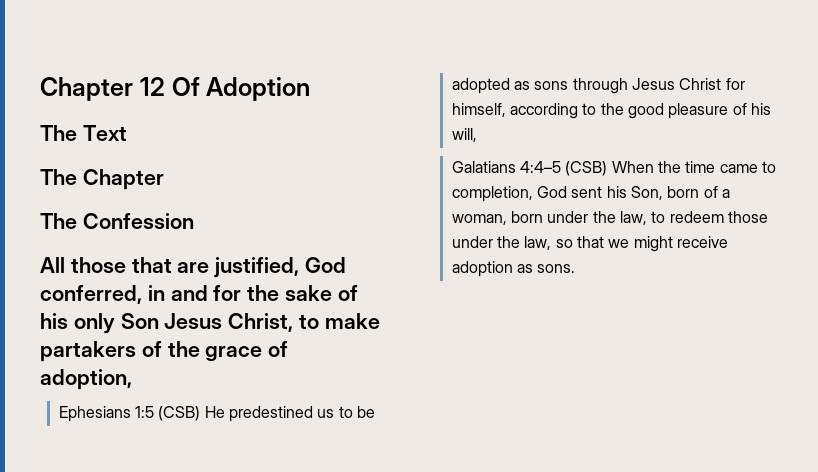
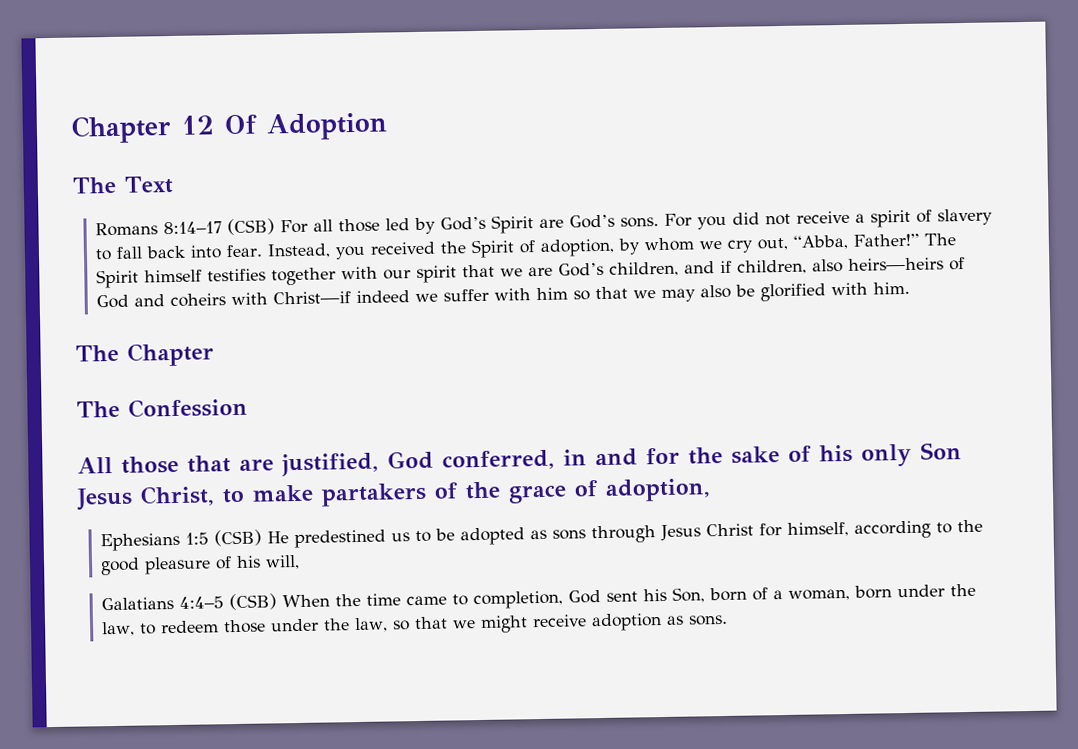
(127, 133) none -> [95,208,994,237] [95,233,957,261] [96,256,966,289] [96,281,911,309] // Romans 8:14–17 (CSB) For all those led by God’s Spirit are God’s sons. For you did not receive a spirit of slavery to fall back into fear. Instead, you received the Spirit of adoption, by whom we cry out, “Abba, Father!” The Spirit himself testifies together with our spirit that we are God’s children, and if children, also heirs—heirs of God and coheirs with Christ—if indeed we suffer with him so that we may also be glorified with him.

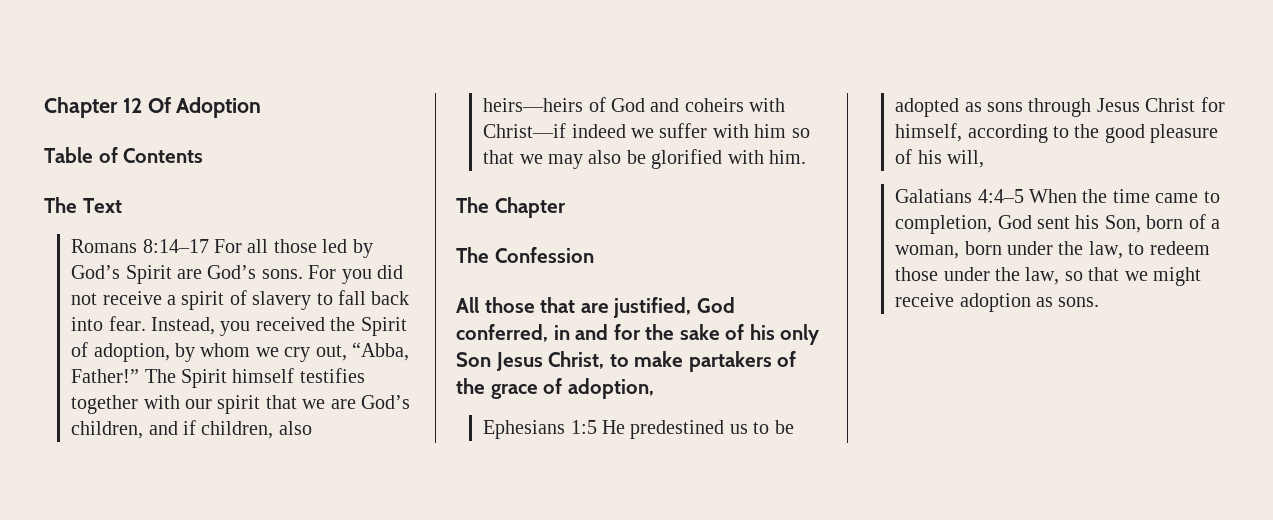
(388, 126) none -> [44,147,204,163] // Table of Contents
[227,218,276,236] (CSB) -> (209, 246) none
[214,529,263,547] (CSB) -> (597, 427) none
[229,593,278,611] (CSB) -> (1024, 196) none

